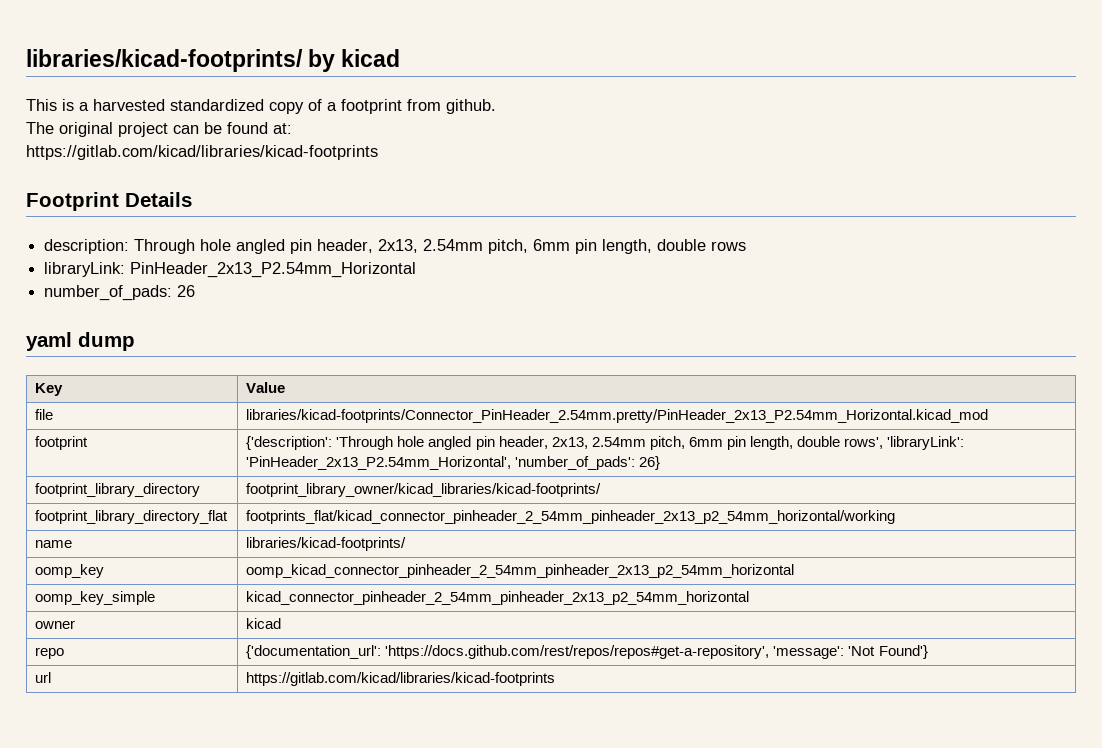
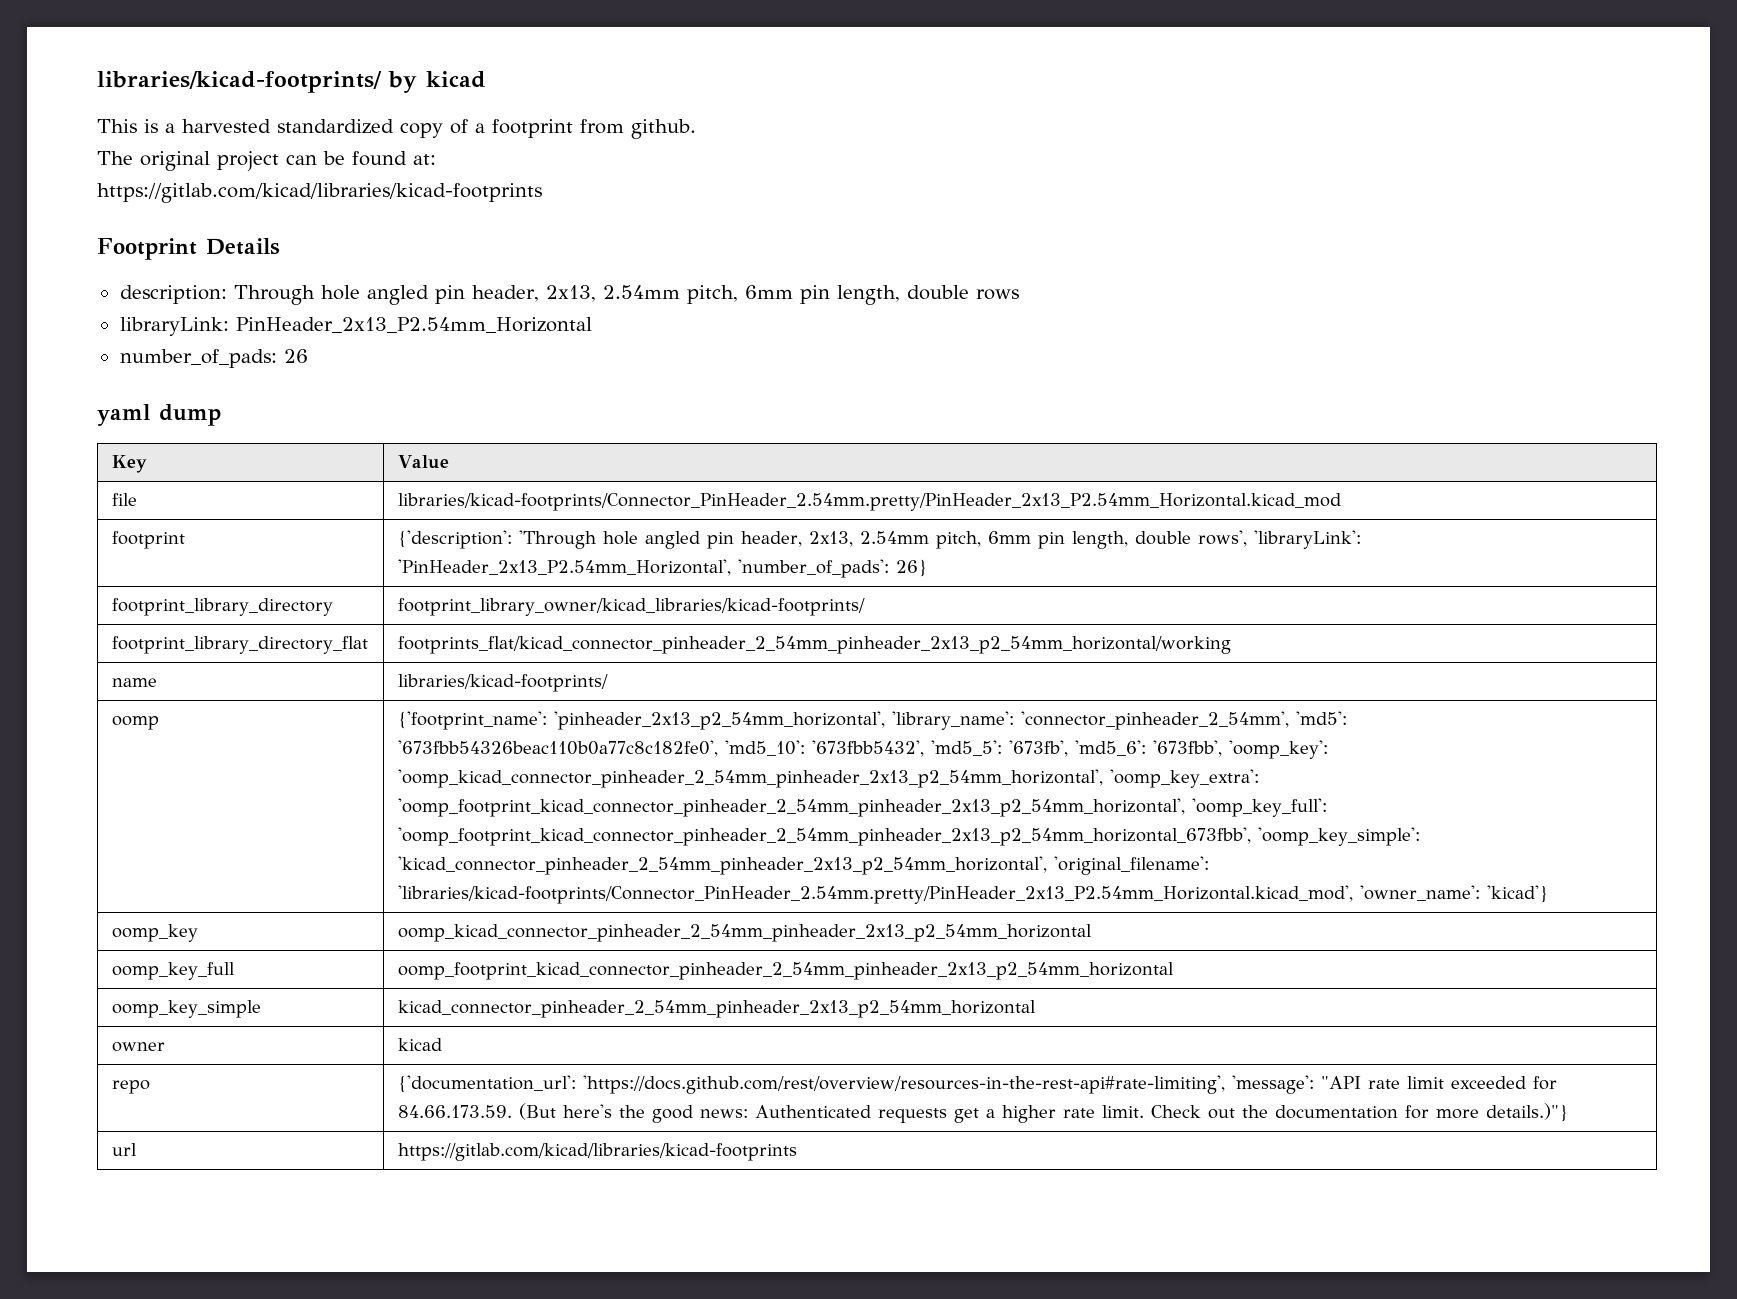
(407, 544) none -> [111,716,159,730] [397,711,1347,730] [397,740,1328,759] [397,769,1259,788] [397,798,1327,817] [397,827,1420,846] [397,856,1209,875] [397,885,1548,904] // oomp | {'footprint_name': 'pinheader_2x13_p2_54mm_horizontal', 'library_name': 'connector_pinheader_2_54mm', 'md5': '673fbb54326beac110b0a77c8c182fe0', 'md5_10': '673fbb5432', 'md5_5': '673fb', 'md5_6': '673fbb', 'oomp_key': 'oomp_kicad_connector_pinheader_2_54mm_pinheader_2x13_p2_54mm_horizontal', 'oomp_key_extra': 'oomp_footprint_kicad_connector_pinheader_2_54mm_pinheader_2x13_p2_54mm_horizontal', 'oomp_key_full': 'oomp_footprint_kicad_connector_pinheader_2_54mm_pinheader_2x13_p2_54mm_horizontal_673fbb', 'oomp_key_simple': 'kicad_connector_pinheader_2_54mm_pinheader_2x13_p2_54mm_horizontal', 'original_filename': 'libraries/kicad-footprints/Connector_PinHeader_2.54mm.pretty/PinHeader_2x13_P2.54mm_Horizontal.kicad_mod', 'owner_name': 'kicad'}
(795, 571) none -> [111,962,235,980] [397,962,1174,980] // oomp_key_full | oomp_footprint_kicad_connector_pinheader_2_54mm_pinheader_2x13_p2_54mm_horizontal
[385,645,928,659] 'https://docs.github.com/rest/repos/repos#get-a-repository', 'message': 'Not Found'} -> [582,1075,1557,1094] [397,1103,1568,1123] 'https://docs.github.com/rest/overview/resources-in-the-rest-api#rate-limiting', 'message': "API rate limit exceeded for 84.66.173.59. (But here's the good news: Authenticated requests get a higher rate limit. Check out the documentation for more details.)"}

